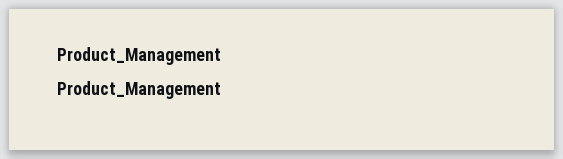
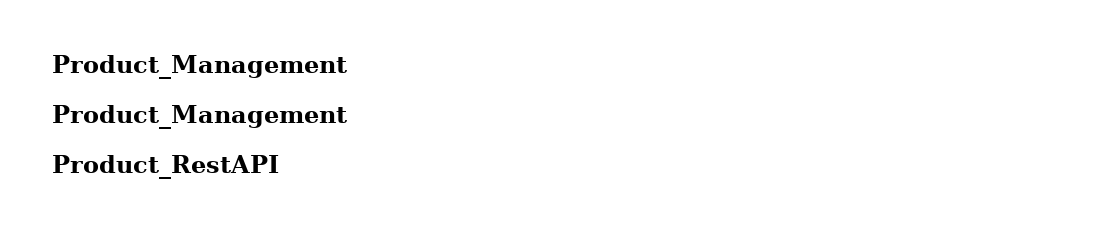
(221, 90) none -> [52,155,279,179] // Product_RestAPI

